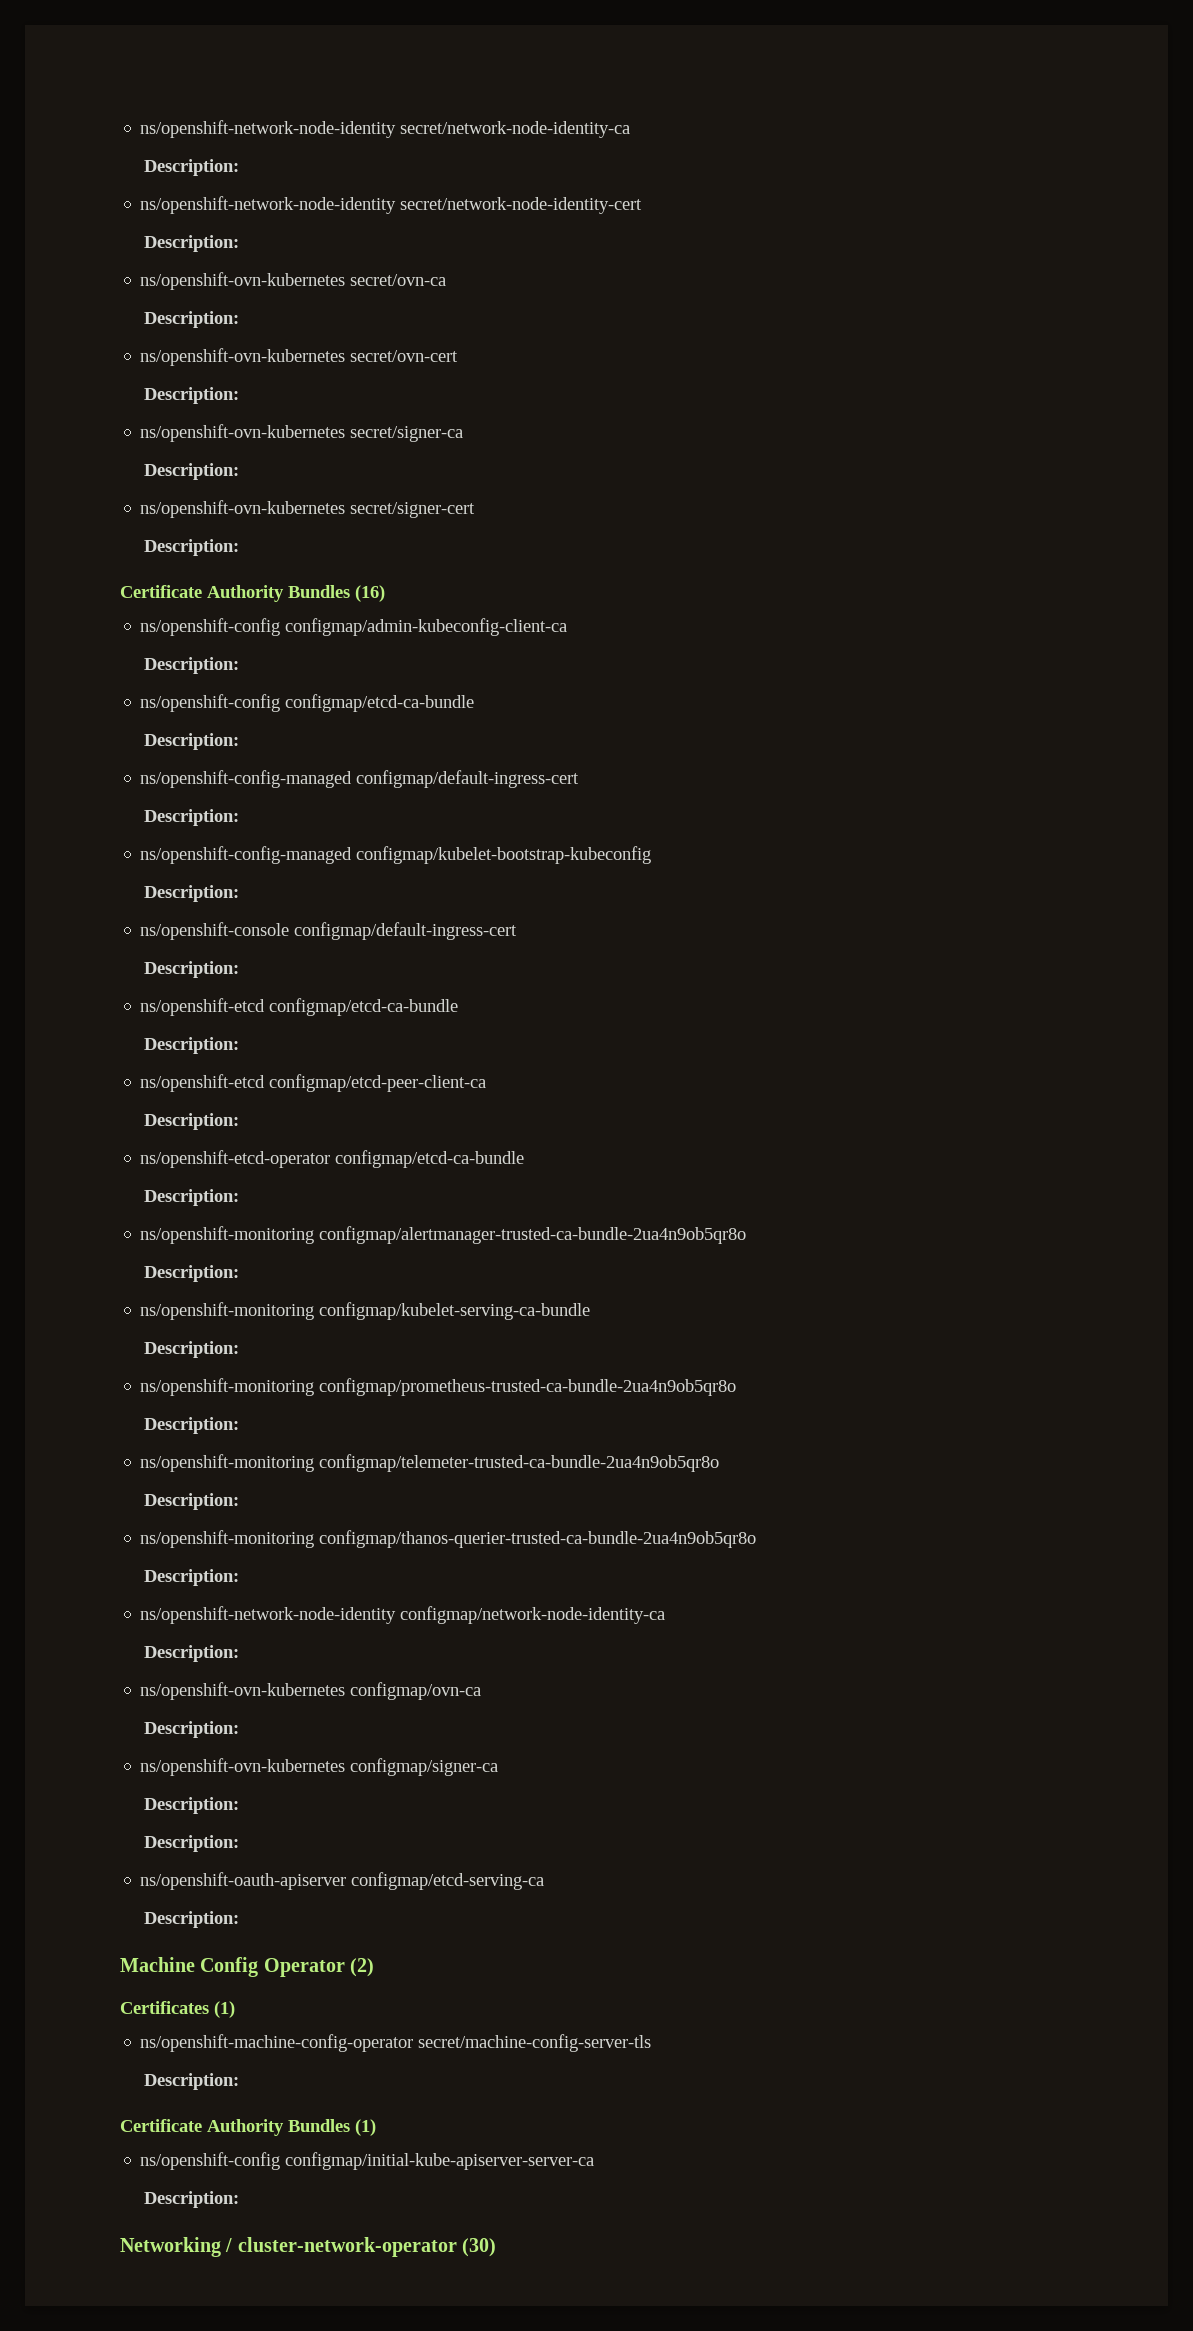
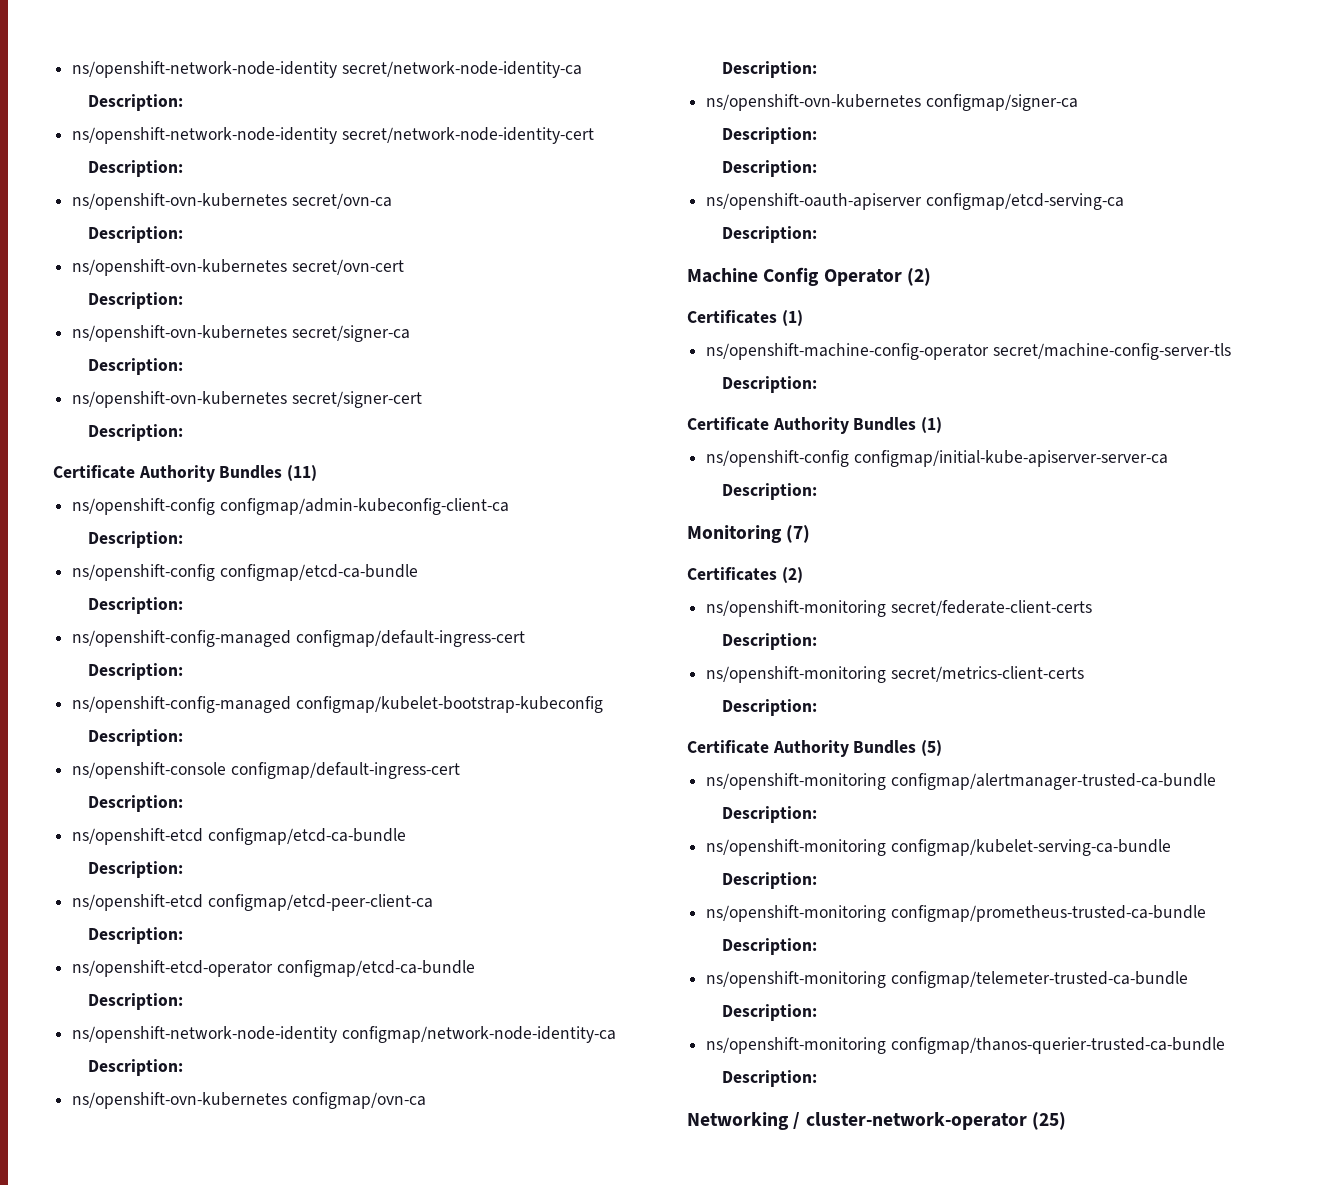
[355,585,385,602] (16) -> [287,465,318,481] (11)
[140,1226,747,1244] [143,1265,239,1282] [140,1302,591,1320] [143,1341,239,1358] [140,1378,737,1396] [143,1417,239,1434] [140,1454,720,1472] [143,1493,239,1510] [140,1530,757,1548] [143,1569,239,1586] // ns/openshift-monitoring configmap/alertmanager-trusted-ca-bundle-2ua4n9ob5qr8o // Description: // ns/openshift-monitoring configmap/kubelet-serving-ca-bundle // Description: // ns/openshift-monitoring configmap/prometheus-trusted-ca-bundle-2ua4n9ob5qr8o // Description: // ns/openshift-monitoring configmap/telemeter-trusted-ca-bundle-2ua4n9ob5qr8o // Description: // ns/openshift-monitoring configmap/thanos-querier-trusted-ca-bundle-2ua4n9ob5qr8o // Description: -> (183, 1001) none
(239, 2199) none -> [687,525,811,543] [687,567,803,583] [706,600,1092,617] [721,633,817,650] [706,666,1084,683] [721,699,817,716] [687,740,943,757] [706,773,1216,790] [721,806,817,823] [706,839,1171,856] [721,872,817,889] [706,905,1206,922] [721,938,817,955] [706,971,1188,988] [721,1004,817,1021] [706,1037,1225,1054] [721,1070,817,1087] // Monitoring (7) // Certificates (2) // ns/openshift-monitoring secret/federate-client-certs // Description: // ns/openshift-monitoring secret/metrics-client-certs // Description: // Certificate Authority Bundles (5) // ns/openshift-monitoring configmap/alertmanager-trusted-ca-bundle // Description: // ns/openshift-monitoring configmap/kubelet-serving-ca-bundle // Description: // ns/openshift-monitoring configmap/prometheus-trusted-ca-bundle // Description: // ns/openshift-monitoring configmap/telemeter-trusted-ca-bundle // Description: // ns/openshift-monitoring configmap/thanos-querier-trusted-ca-bundle // Description:
[462,2238,497,2257] (30) -> [1031,1112,1066,1130] (25)

